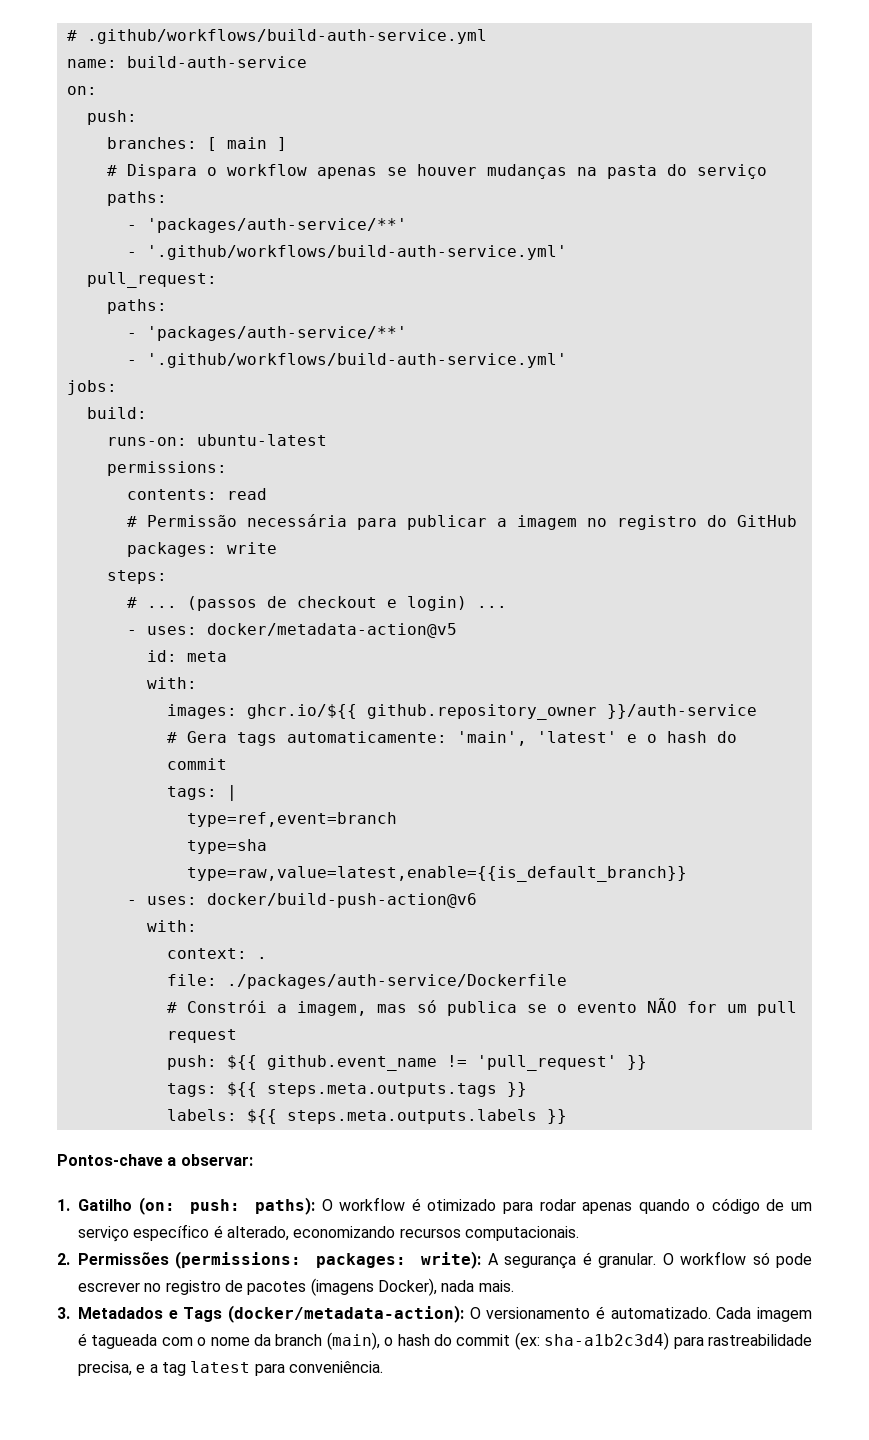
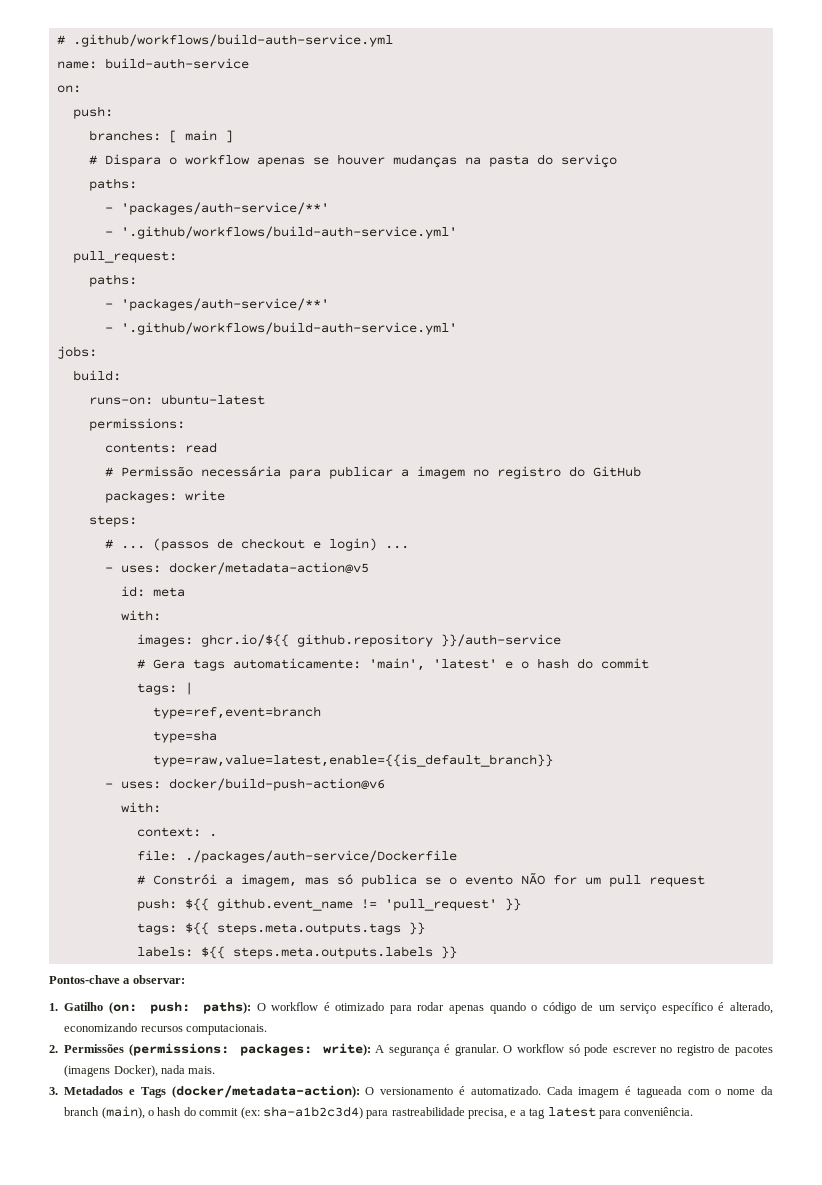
[366,704,597,720] github.repository_owner -> [296,634,433,647] github.repository

